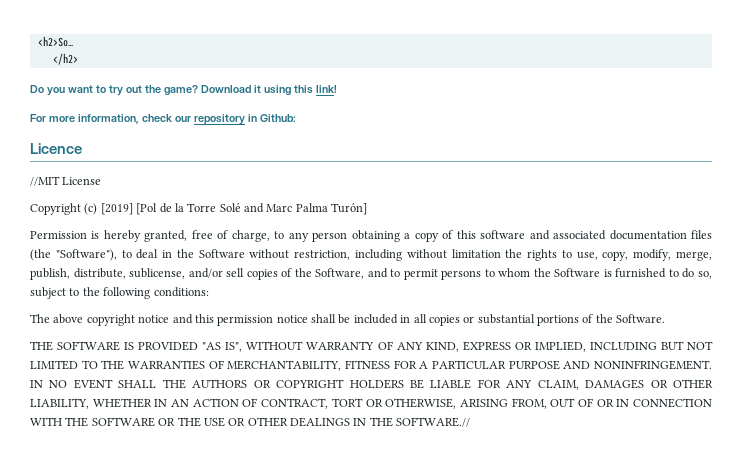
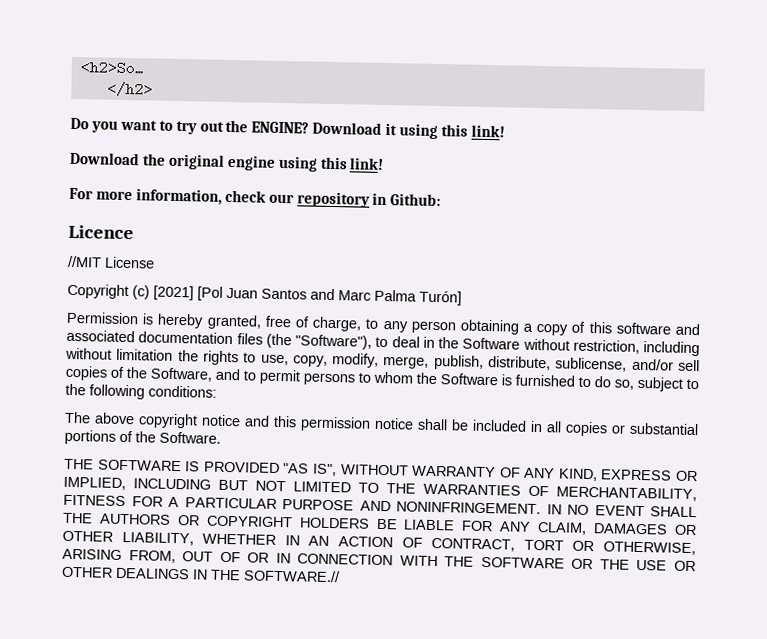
[163,85,198,96] game? -> [251,121,310,134] ENGINE?
(337, 89) none -> [69,151,385,172] // Download the original engine using this link!
[100,203,241,215] [2019] [Pol de la Torre Solé -> [153,285,307,301] [2021] [Pol Juan Santos

